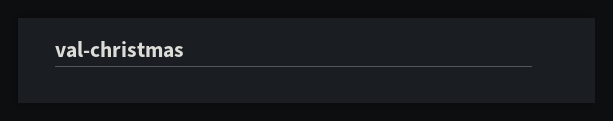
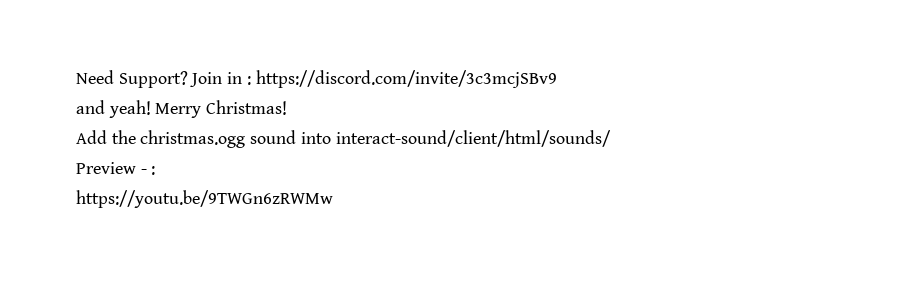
[55,41,184,58] val-christmas -> [76,70,557,88] [76,100,288,118] [76,130,611,148] [76,162,156,175] [76,190,333,208] Need Support? Join in : https://discord.com/invite/3c3mcjSBv9 // and yeah! Merry Christmas! // Add the christmas.ogg sound into interact-sound/client/html/sounds/ // Preview - : // https://youtu.be/9TWGn6zRWMw

